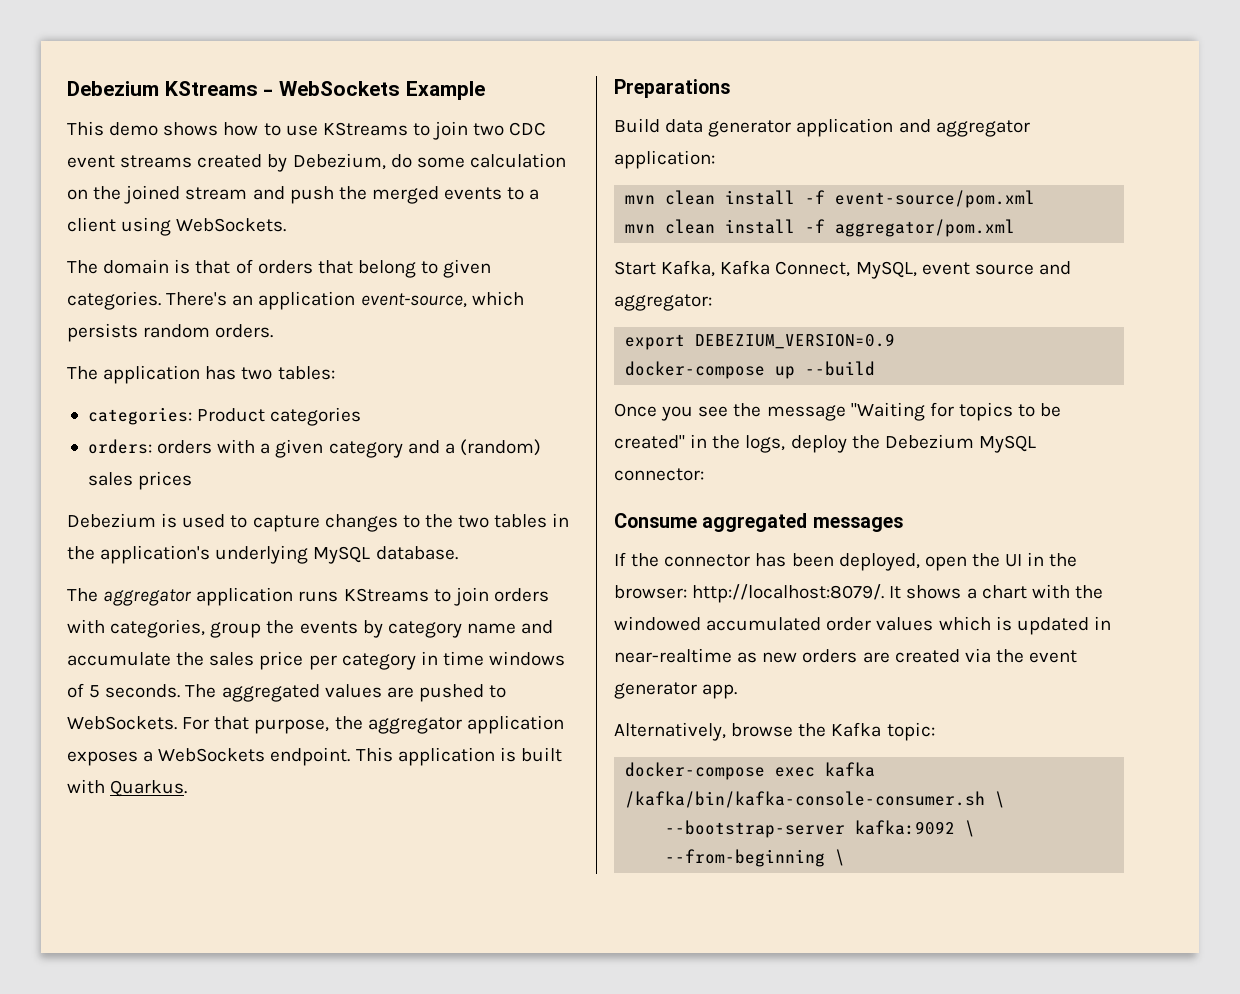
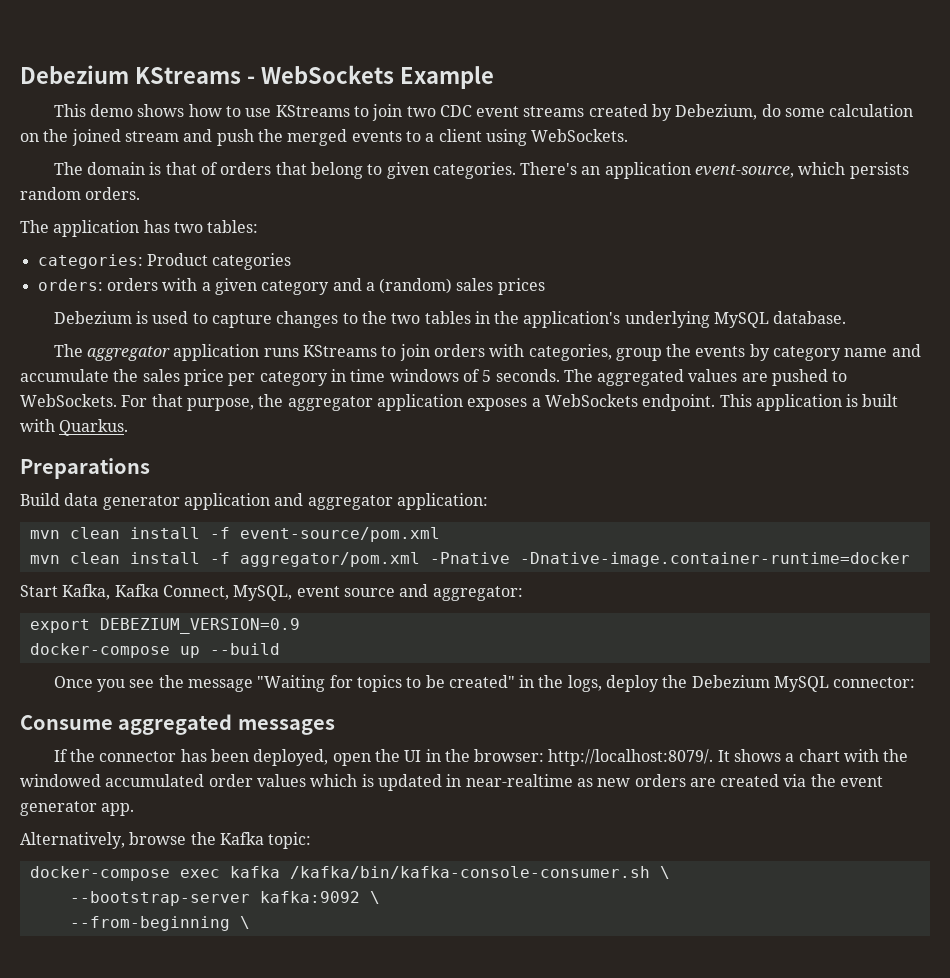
(1016, 228) none -> [429,552,910,567] -Pnative -Dnative-image.container-runtime=docker

